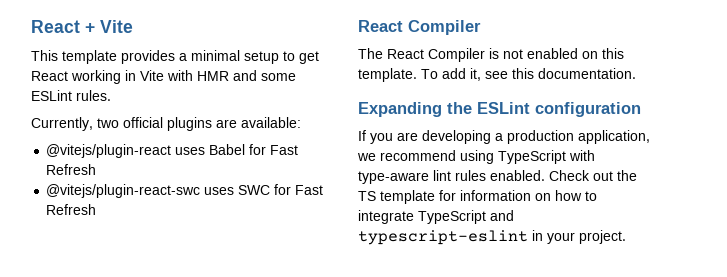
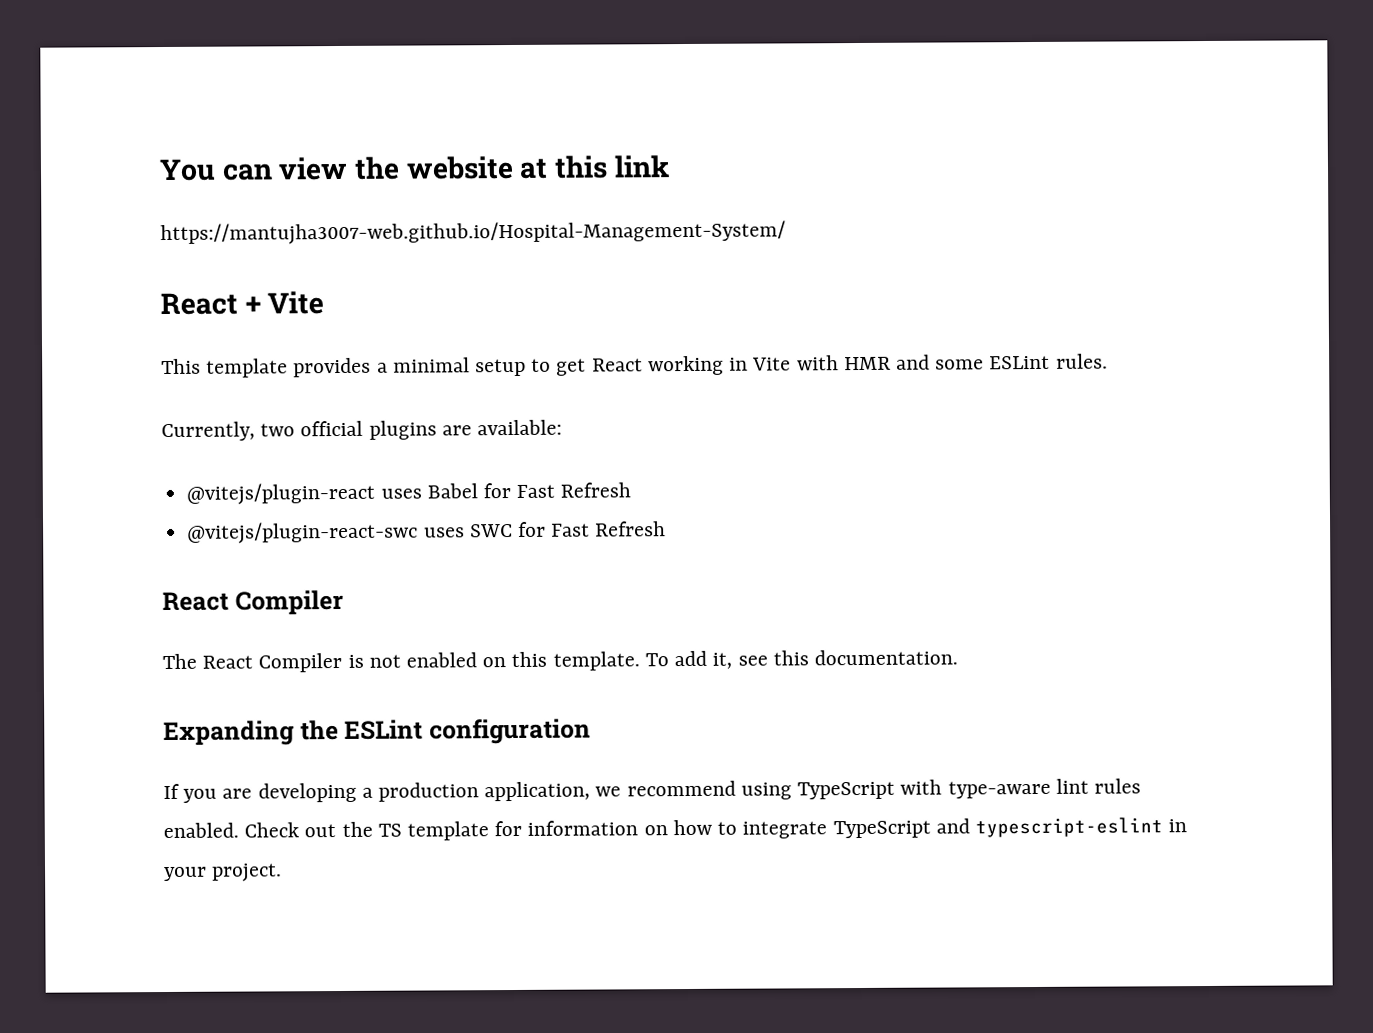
(31, 26) none -> [159,155,670,182] [160,220,786,246] You can view the website at this link // https://mantujha3007-web.github.io/Hospital-Management-System/ //

